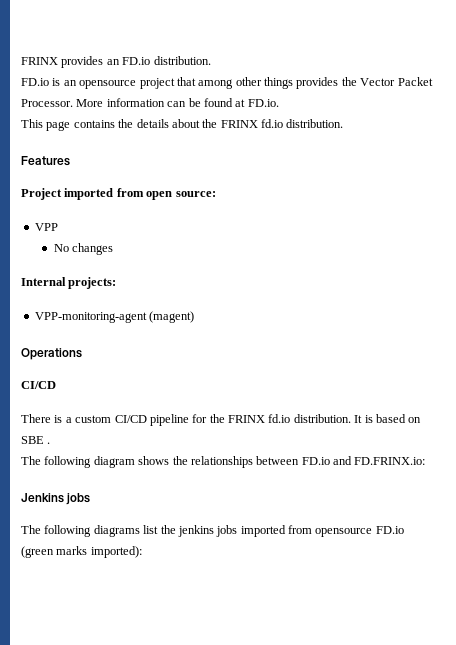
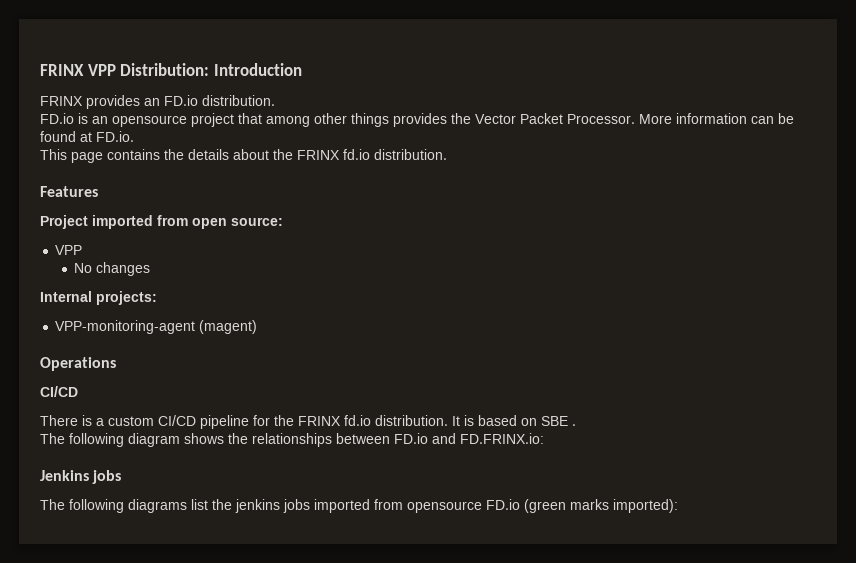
[21,57,58,65] FRINX -> [40,63,302,76] [40,96,83,106] FRINX VPP Distribution: Introduction // FRINX

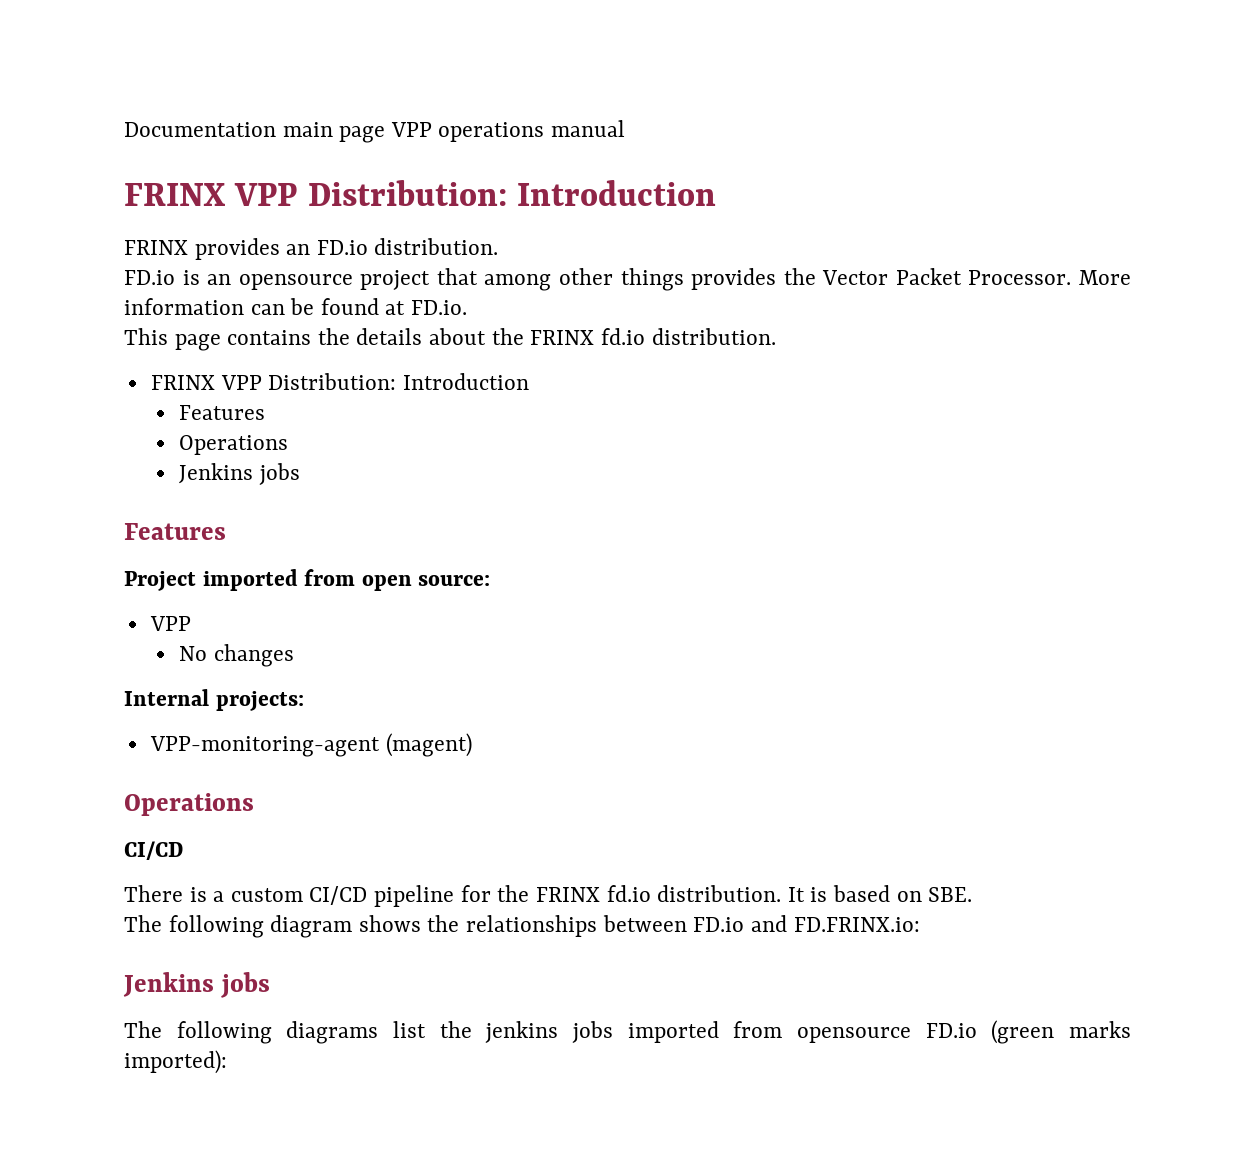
(40, 70) none -> [124,120,626,143] Documentation main page VPP operations manual //
(447, 154) none -> [150,373,529,390] [179,405,266,420] [179,435,289,455] [179,463,300,485] // FRINX VPP Distribution: Introduction // Features // Operations // Jenkins jobs
[541,416,576,426] SBE . -> [928,887,973,902] SBE.

